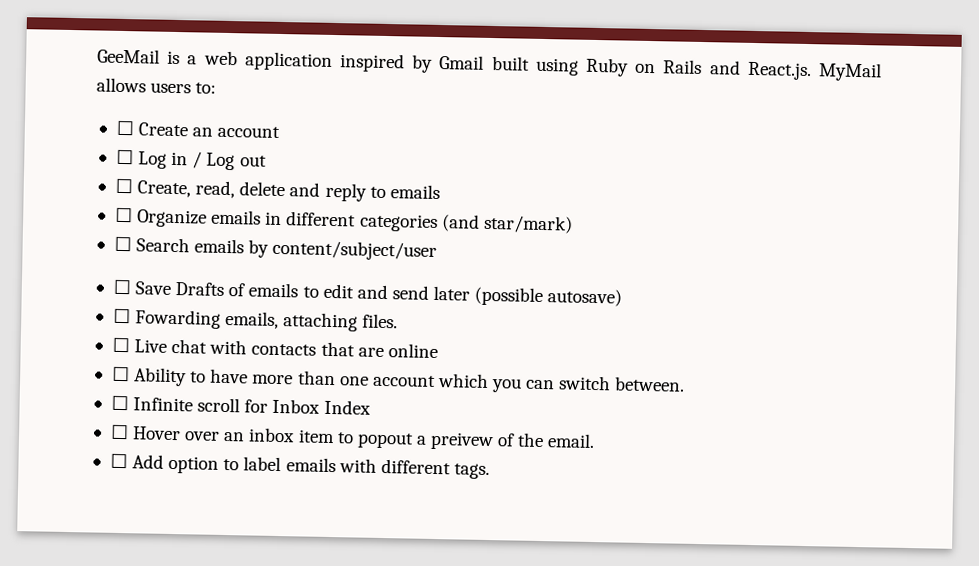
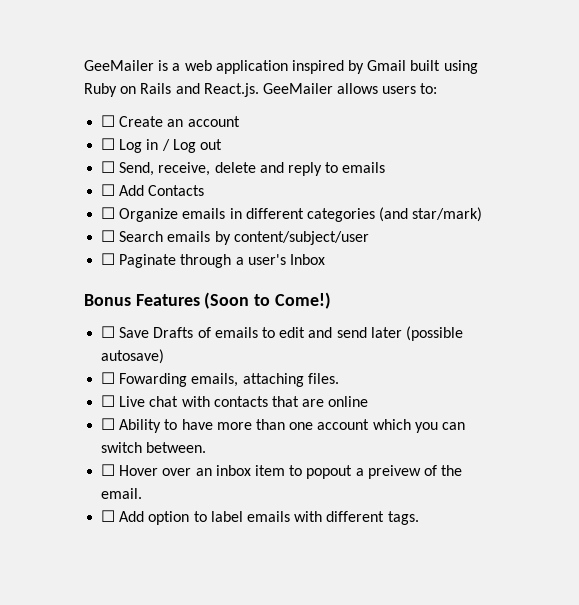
[97,48,160,64] GeeMail -> [84,60,154,71] GeeMailer
[818,62,883,82] MyMail -> [262,83,333,94] GeeMailer
[137,180,236,199] Create, read, -> [119,162,211,176] Send, receive,
(440, 192) none -> [101,184,205,196] // ☐ Add Contacts
(438, 250) none -> [101,253,325,268] [84,292,331,309] // ☐ Paginate through a user's Inbox // Bonus Features (Soon to Come!)
[110,395,371,415] // ☐ Infinite scroll for Inbox Index -> (207, 447) none

